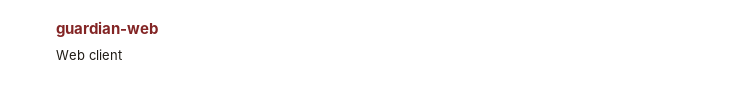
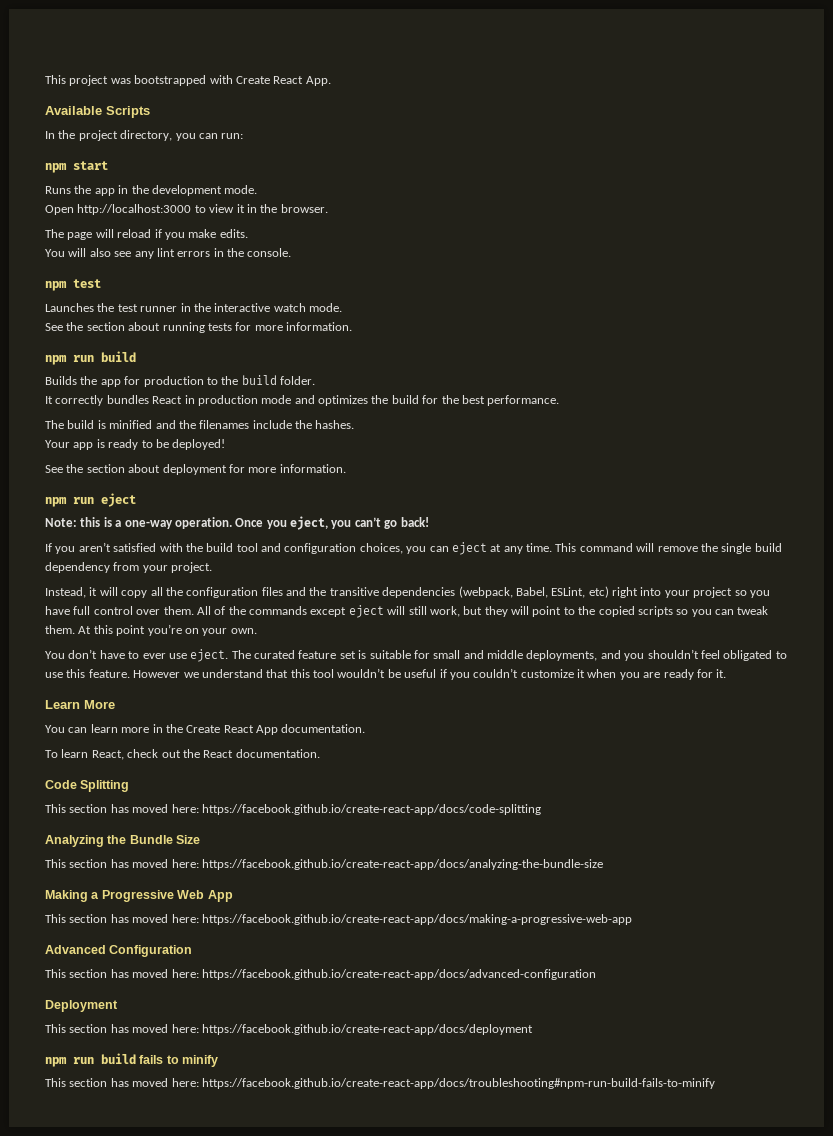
[56,21,158,37] [56,49,122,60] guardian-web // Web client -> [45,75,331,86] [45,106,150,118] [45,130,244,141] [45,161,108,173] [45,185,258,196] [45,204,328,215] [45,229,248,240] [45,248,292,259] [45,279,101,291] [45,303,342,312] [45,322,352,333] [45,351,136,365] [45,375,315,387] [45,395,560,406] [45,420,355,429] [45,439,226,450] [45,464,346,475] [45,493,136,507] [45,516,429,530] [45,542,782,555] [45,562,213,573] [45,586,770,598] [45,605,769,618] [45,624,257,636] [45,649,787,662] [45,668,727,680] [45,700,115,709] [45,724,366,735] [45,749,320,760] [45,780,130,792] [45,804,541,815] [45,835,201,847] [45,859,603,870] [45,890,233,902] [45,914,632,925] [45,945,193,957] [45,969,596,980] [45,1000,118,1012] [45,1024,533,1035] [45,1053,219,1067] [45,1078,715,1089] This project was bootstrapped with Create React App. // Available Scripts // In the project directory, you can run: // npm start // Runs the app in the development mode. // Open http://localhost:3000 to view it in the browser. // The page will reload if you make edits. // You will also see any lint errors in the console. // npm test // Launches the test runner in the interactive watch mode. // See the section about running tests for more information. // npm run build // Builds the app for production to the build folder. // It correctly bundles React in production mode and optimizes the build for the best performance. // The build is minified and the filenames include the hashes. // Your app is ready to be deployed! // See the section about deployment for more information. // npm run eject // Note: this is a one-way operation. Once you eject, you can’t go back! // If you aren’t satisfied with the build tool and configuration choices, you can eject at any time. This command will remove the single build dependency from your project. // Instead, it will copy all the configuration files and the transitive dependencies (webpack, Babel, ESLint, etc) right into your project so you have full control over them. All of the commands except eject will still work, but they will point to the copied scripts so you can tweak them. At this point you’re on your own. // You don’t have to ever use eject. The curated feature set is suitable for small and middle deployments, and you shouldn’t feel obligated to use this feature. However we understand that this tool wouldn’t be useful if you couldn’t customize it when you are ready for it. // Learn More // You can learn more in the Create React App documentation. // To learn React, check out the React documentation. // Code Splitting // This section has moved here: https://facebook.github.io/create-react-app/docs/code-splitting // Analyzing the Bundle Size // This section has moved here: https://facebook.github.io/create-react-app/docs/analyzing-the-bundle-size // Making a Progressive Web App // This section has moved here: https://facebook.github.io/create-react-app/docs/making-a-progressive-web-app // Advanced Configuration // This section has moved here: https://facebook.github.io/create-react-app/docs/advanced-configuration // Deployment // This section has moved here: https://facebook.github.io/create-react-app/docs/deployment // npm run build fails to minify // This section has moved here: https://facebook.github.io/create-react-app/docs/troubleshooting#npm-run-build-fails-to-minify

